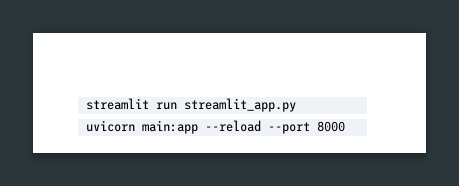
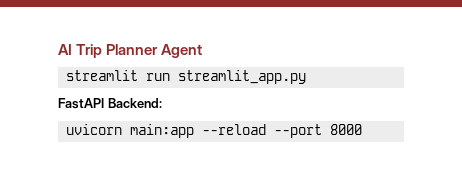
(86, 104) none -> [58,44,203,58] AI Trip Planner Agent //
(297, 105) none -> [58,98,162,109] // FastAPI Backend:

